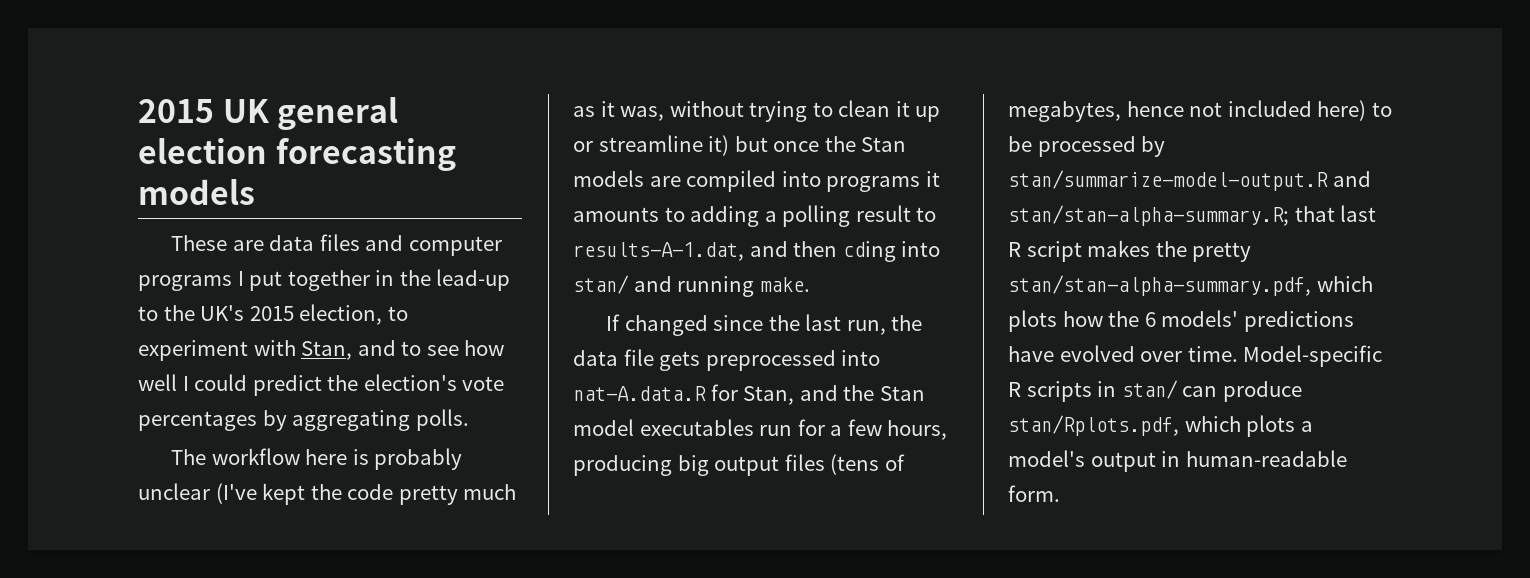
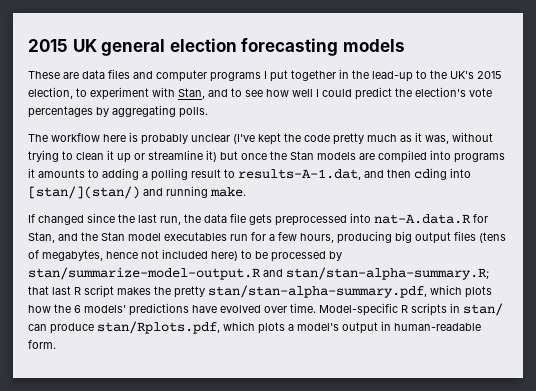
[573,275,629,294] stan/ -> [28,186,140,199] [stan/](stan/)

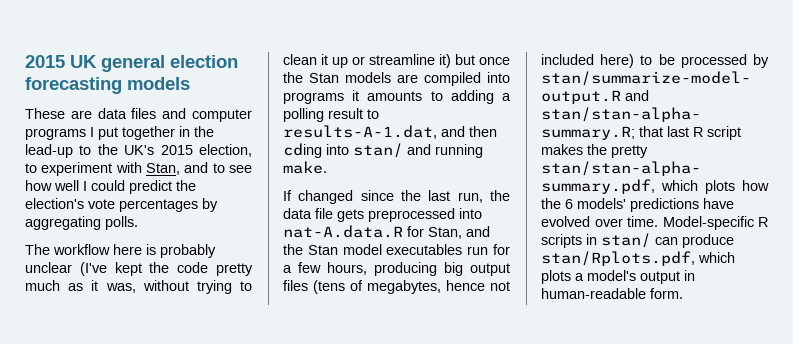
[28,186,140,199] [stan/](stan/) -> [353,143,403,158] stan/

